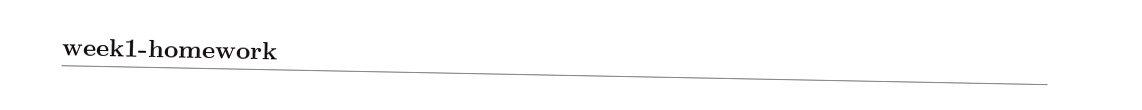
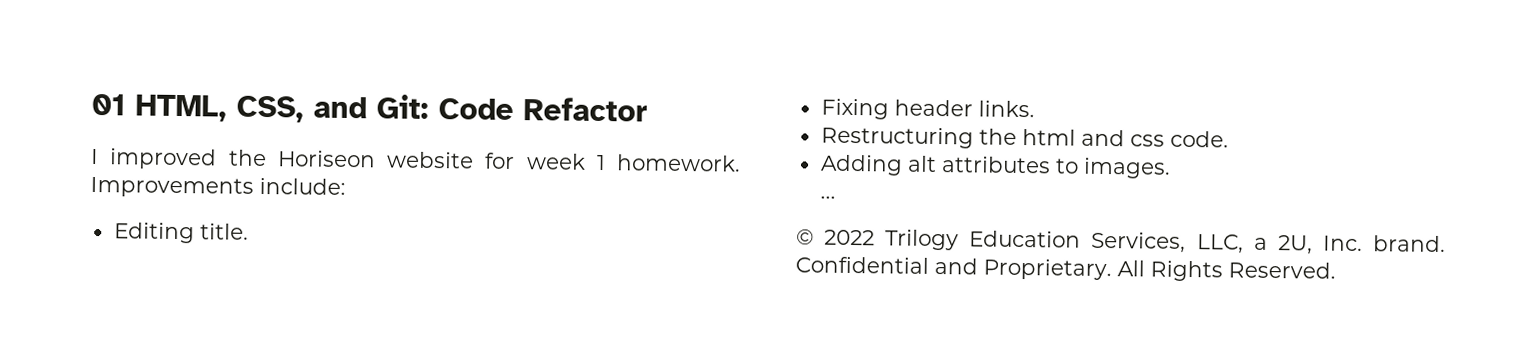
[61,38,278,60] week1-homework -> [91,93,648,123] [91,148,741,172] [90,176,346,198] [113,222,249,244] [820,98,1035,120] [820,126,1229,149] [819,154,1171,179] [820,195,837,199] [796,229,1446,255] [795,256,1336,282] 01 HTML, CSS, and Git: Code Refactor // I improved the Horiseon website for week 1 homework. Improvements include: // Editing title. // Fixing header links. // Restructuring the html and css code. // Adding alt attributes to images. // ... // © 2022 Trilogy Education Services, LLC, a 2U, Inc. brand. Confidential and Proprietary. All Rights Reserved.

